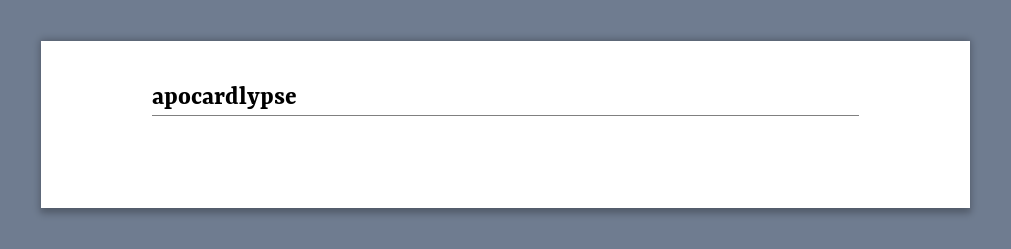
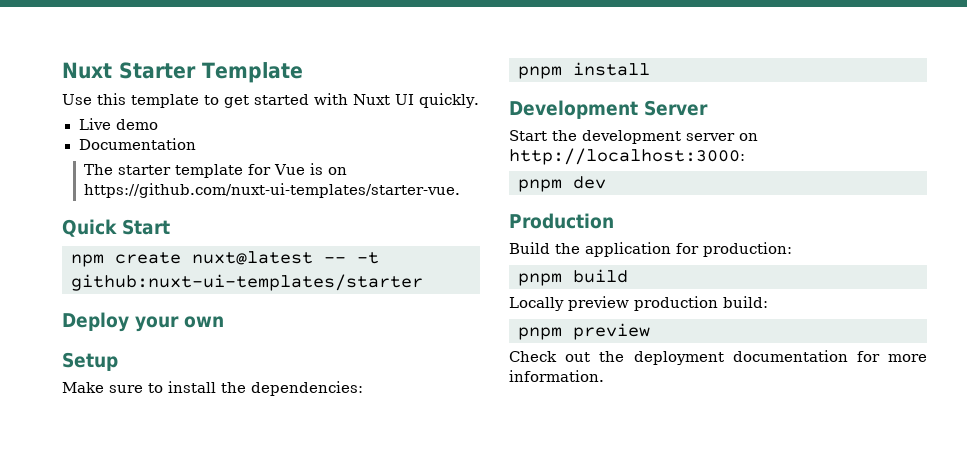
[152,86,297,109] apocardlypse -> [62,62,303,83] [62,93,479,108] [78,118,158,130] [78,138,196,150] [83,163,347,178] [83,183,460,198] [62,219,170,237] [71,251,379,267] [71,274,423,291] [62,312,224,332] [62,352,118,371] [62,381,363,396] [518,62,650,79] [509,100,708,119] [509,130,758,144] [509,148,745,165] [518,176,606,192] [509,213,614,229] [509,242,792,257] [518,269,628,286] [509,296,768,311] [518,323,650,340] [509,350,927,365] [509,370,604,382] Nuxt Starter Template // Use this template to get started with Nuxt UI quickly. // Live demo // Documentation // The starter template for Vue is on https://github.com/nuxt-ui-templates/starter-vue. // Quick Start // npm create nuxt@latest -- -t github:nuxt-ui-templates/starter // Deploy your own // Setup // Make sure to install the dependencies: // pnpm install // Development Server // Start the development server on http://localhost:3000: // pnpm dev // Production // Build the application for production: // pnpm build // Locally preview production build: // pnpm preview // Check out the deployment documentation for more information.

